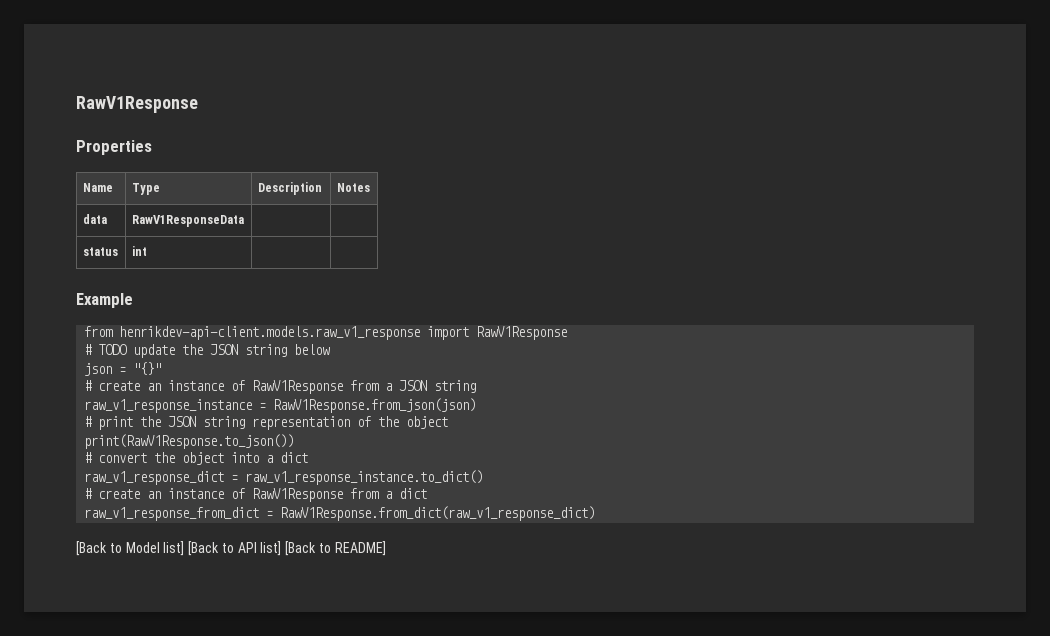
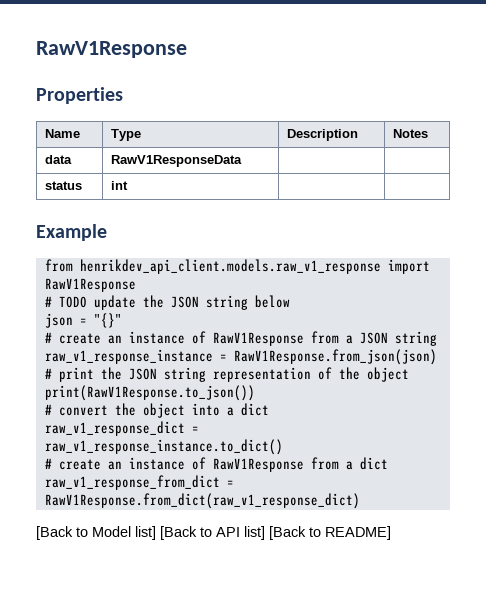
[119,326,421,340] henrikdev-api-client.models.raw_v1_response -> [79,259,381,274] henrikdev_api_client.models.raw_v1_response

